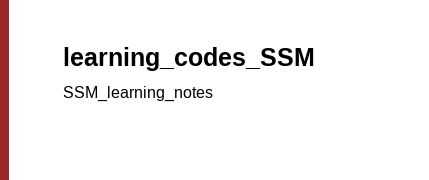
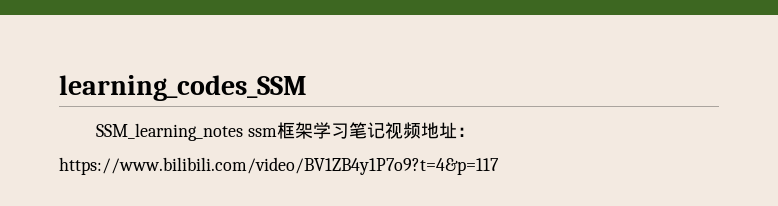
(213, 94) none -> [248,122,476,139] [59,157,499,175] ssm框架学习笔记视频地址：https://www.bilibili.com/video/BV1ZB4y1P7o9?t=4&p=117

